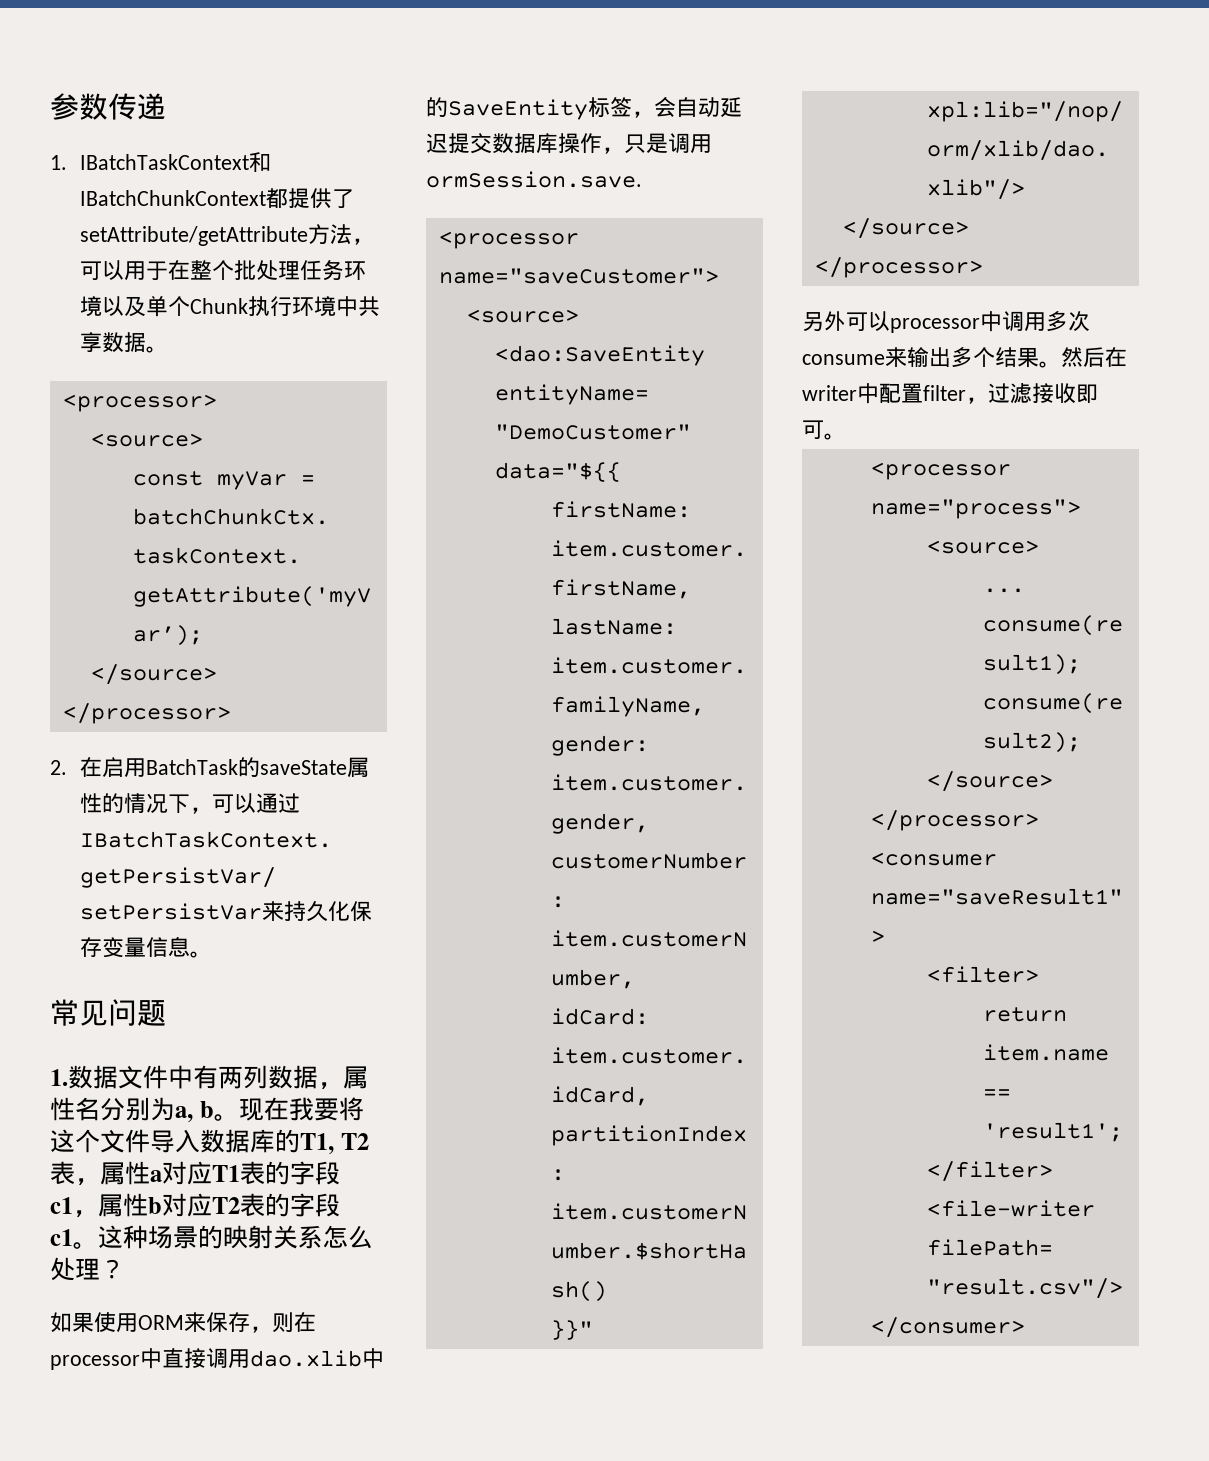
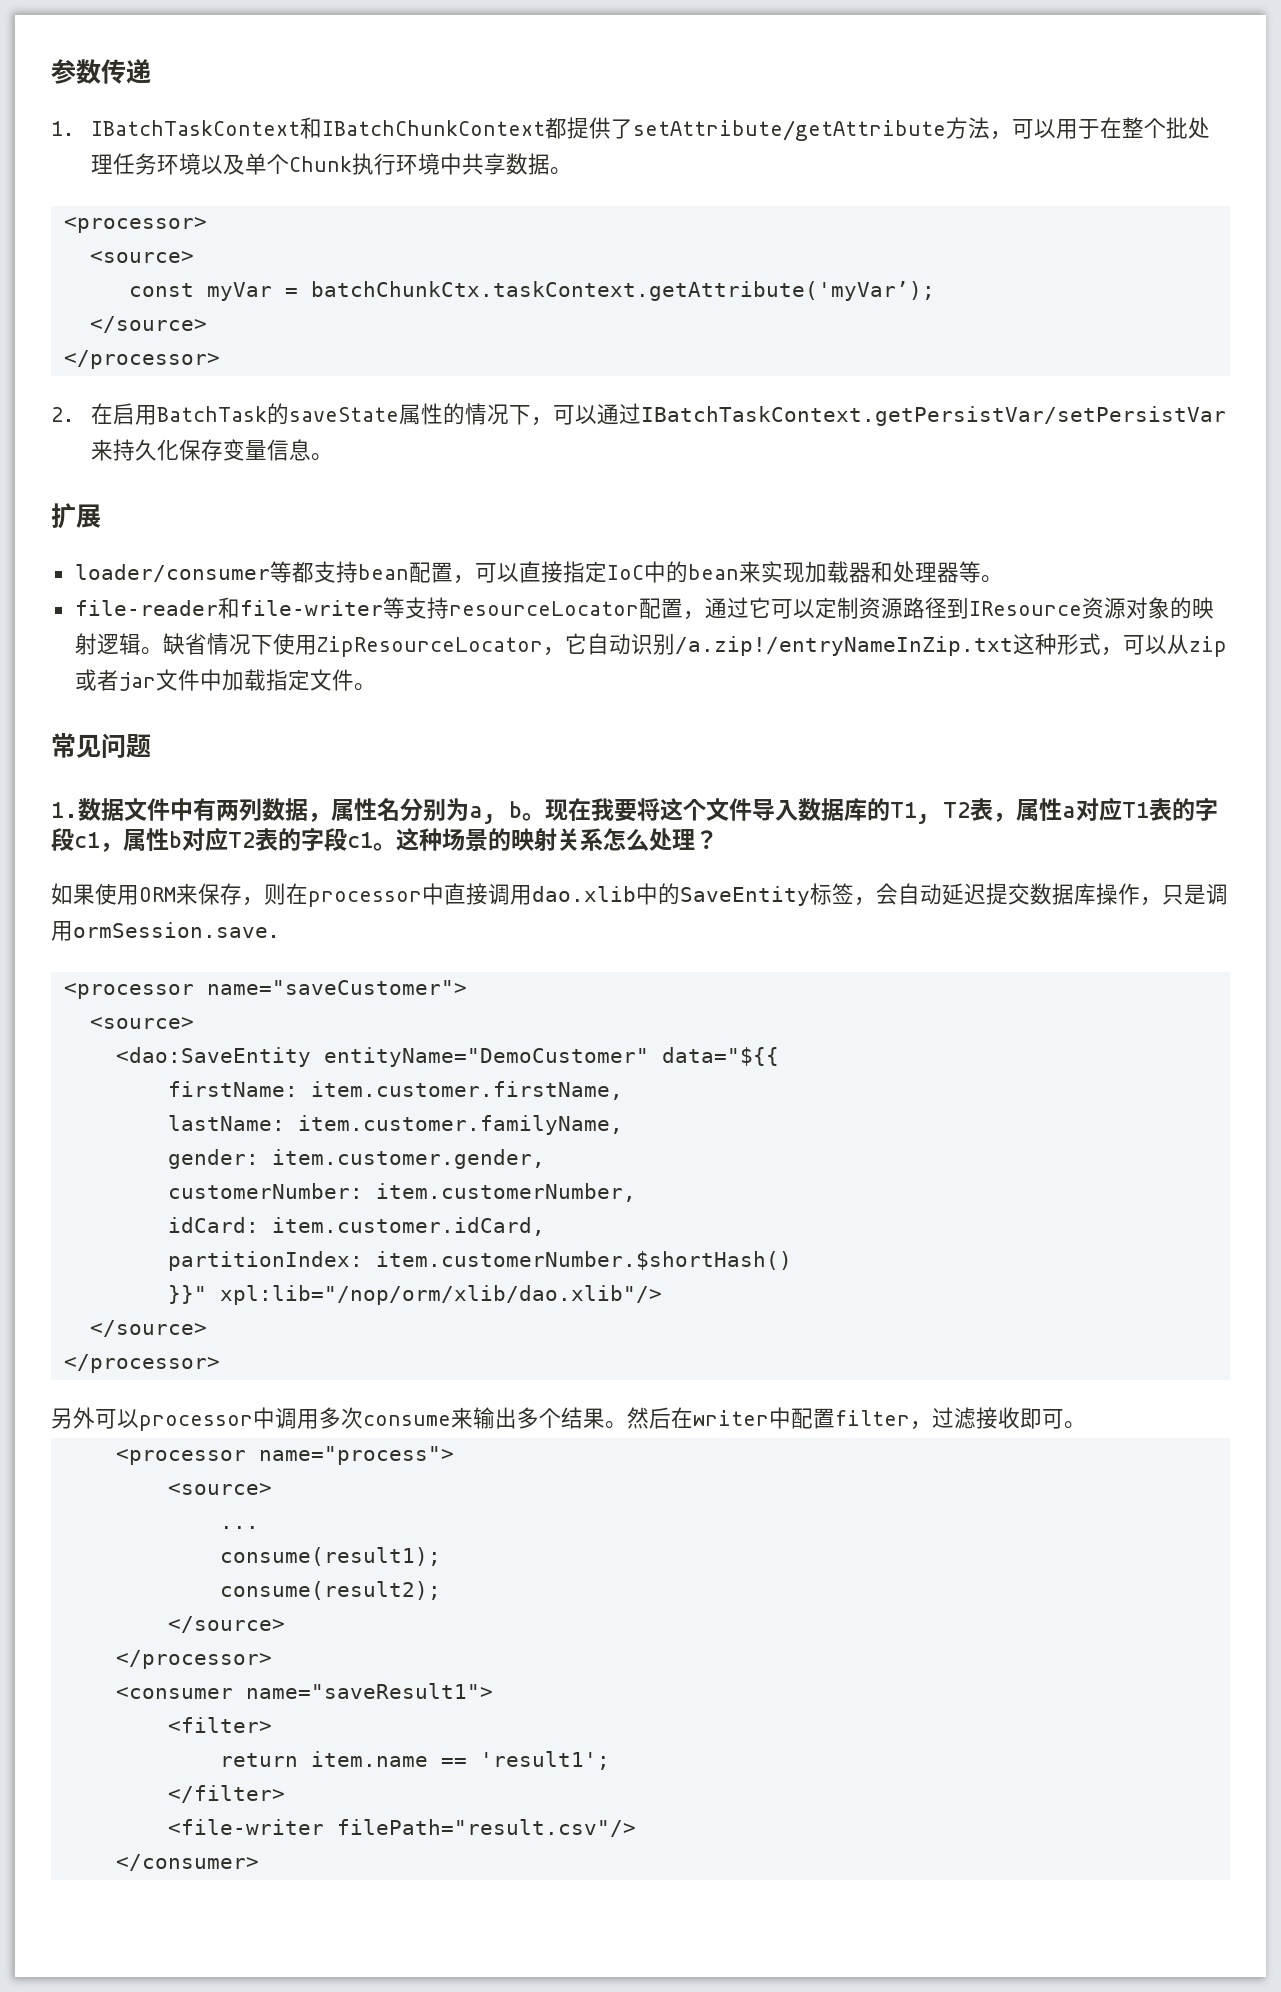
(213, 954) none -> [51,503,101,529] [74,561,1003,584] [74,597,1214,620] [74,633,1227,657] [74,669,376,691] // 扩展 // loader/consumer等都支持bean配置，可以直接指定IoC中的bean来实现加载器和处理器等。 // file-reader和file-writer等支持resourceLocator配置，通过它可以定制资源路径到IResource资源对象的映射逻辑。缺省情况下使用ZipResourceLocator，它自动识别/a.zip!/entryNameInZip.txt这种形式，可以从zip或者jar文件中加载指定文件。

